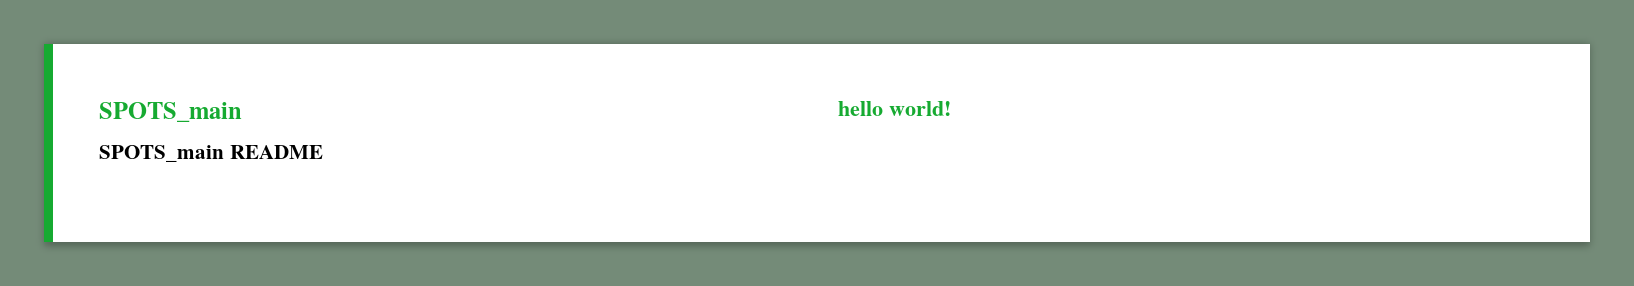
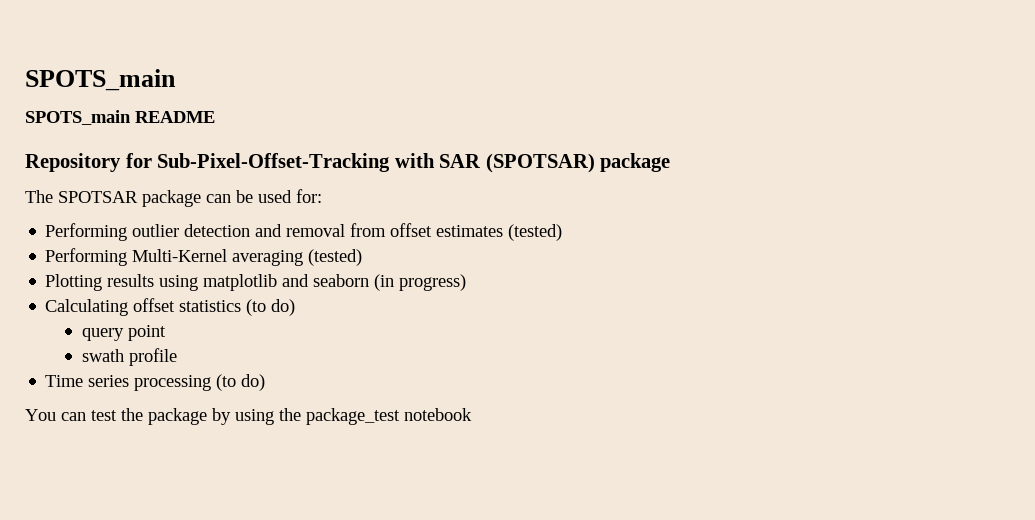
[838,101,951,116] hello world! -> [25,153,671,173] [25,189,322,207] [45,223,563,241] [45,248,363,266] [45,274,467,291] [45,298,296,316] [81,325,166,341] [81,348,177,366] [45,374,266,391] [25,408,472,425] Repository for Sub-Pixel-Offset-Tracking with SAR (SPOTSAR) package // The SPOTSAR package can be used for: // Performing outlier detection and removal from offset estimates (tested) // Performing Multi-Kernel averaging (tested) // Plotting results using matplotlib and seaborn (in progress) // Calculating offset statistics (to do) // query point // swath profile // Time series processing (to do) // You can test the package by using the package_test notebook

